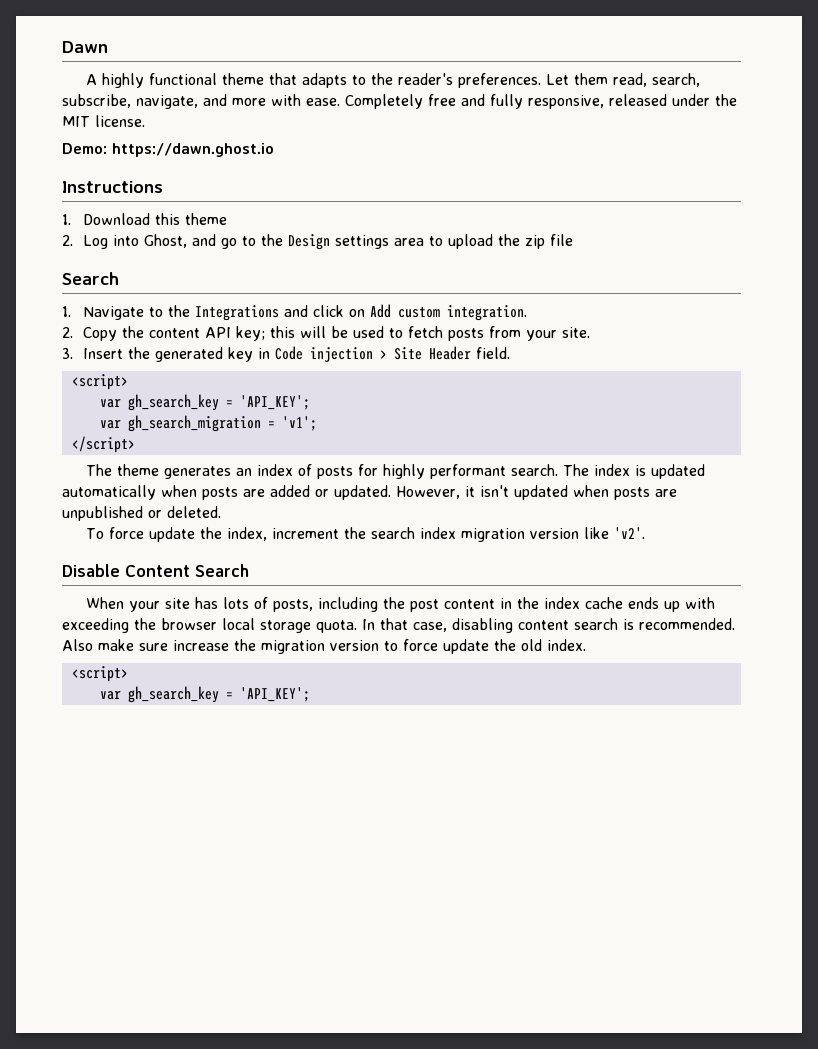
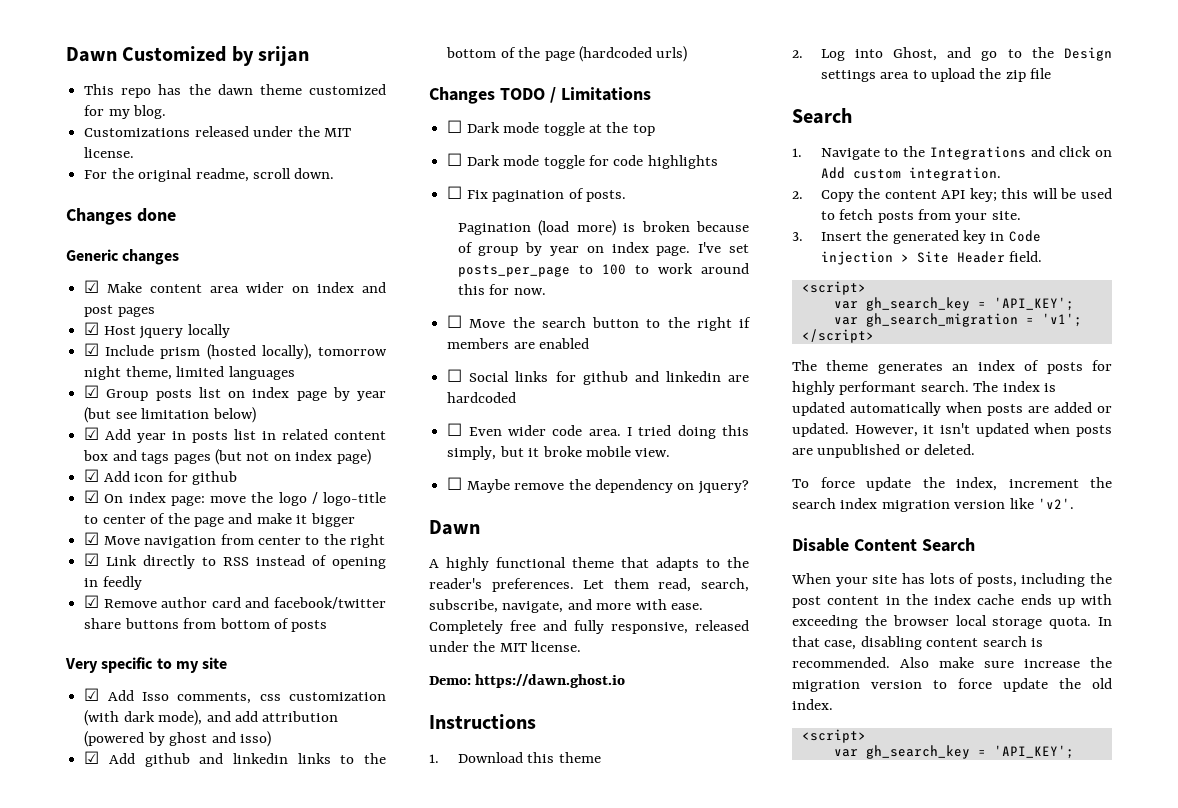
[62,41,108,53] Dawn -> [66,46,310,66] [84,84,386,98] [84,105,167,119] [84,126,351,137] [84,147,135,158] [84,168,335,182] [66,208,176,225] [66,249,180,265] [84,280,387,293] [84,305,155,317] [84,322,230,339] [84,343,388,360] [84,366,295,380] [84,385,387,401] [84,407,256,423] [84,427,387,443] [83,449,371,465] [84,469,237,485] [84,490,387,506] [84,513,355,527] [84,532,386,548] [84,553,387,569] [84,576,142,590] [84,595,387,609] [84,618,328,632] [65,657,228,673] [84,688,386,704] [84,710,339,726] [84,731,271,747] [84,751,386,767] [446,46,688,62] [429,87,651,104] [447,120,655,136] [447,153,718,169] [447,186,626,202] [457,220,749,236] [457,242,749,256] [457,263,749,277] [457,284,546,295] [447,315,751,331] [447,338,590,349] [447,369,749,385] [447,392,517,403] [447,423,749,439] [447,446,671,460] [447,477,749,494] [429,520,480,535] Dawn Customized by srijan // This repo has the dawn theme customized for my blog. // Customizations released under the MIT license. // For the original readme, scroll down. // Changes done // Generic changes // ☑ Make content area wider on index and post pages // ☑ Host jquery locally // ☑ Include prism (hosted locally), tomorrow night theme, limited languages // ☑ Group posts list on index page by year (but see limitation below) // ☑ Add year in posts list in related content box and tags pages (but not on index page) // ☑ Add icon for github // ☑ On index page: move the logo / logo-title to center of the page and make it bigger // ☑ Move navigation from center to the right // ☑ Link directly to RSS instead of opening in feedly // ☑ Remove author card and facebook/twitter share buttons from bottom of posts // Very specific to my site // ☑ Add Isso comments, css customization (with dark mode), and add attribution (powered by ghost and isso) // ☑ Add github and linkedin links to the bottom of the page (hardcoded urls) // Changes TODO / Limitations // ☐ Dark mode toggle at the top // ☐ Dark mode toggle for code highlights // ☐ Fix pagination of posts. // Pagination (load more) is broken because of group by year on index page. I've set posts_per_page to 100 to work around this for now. // ☐ Move the search button to the right if members are enabled // ☐ Social links for github and linkedin are hardcoded // ☐ Even wider code area. I tried doing this simply, but it broke mobile view. // ☐ Maybe remove the dependency on jquery? // Dawn

